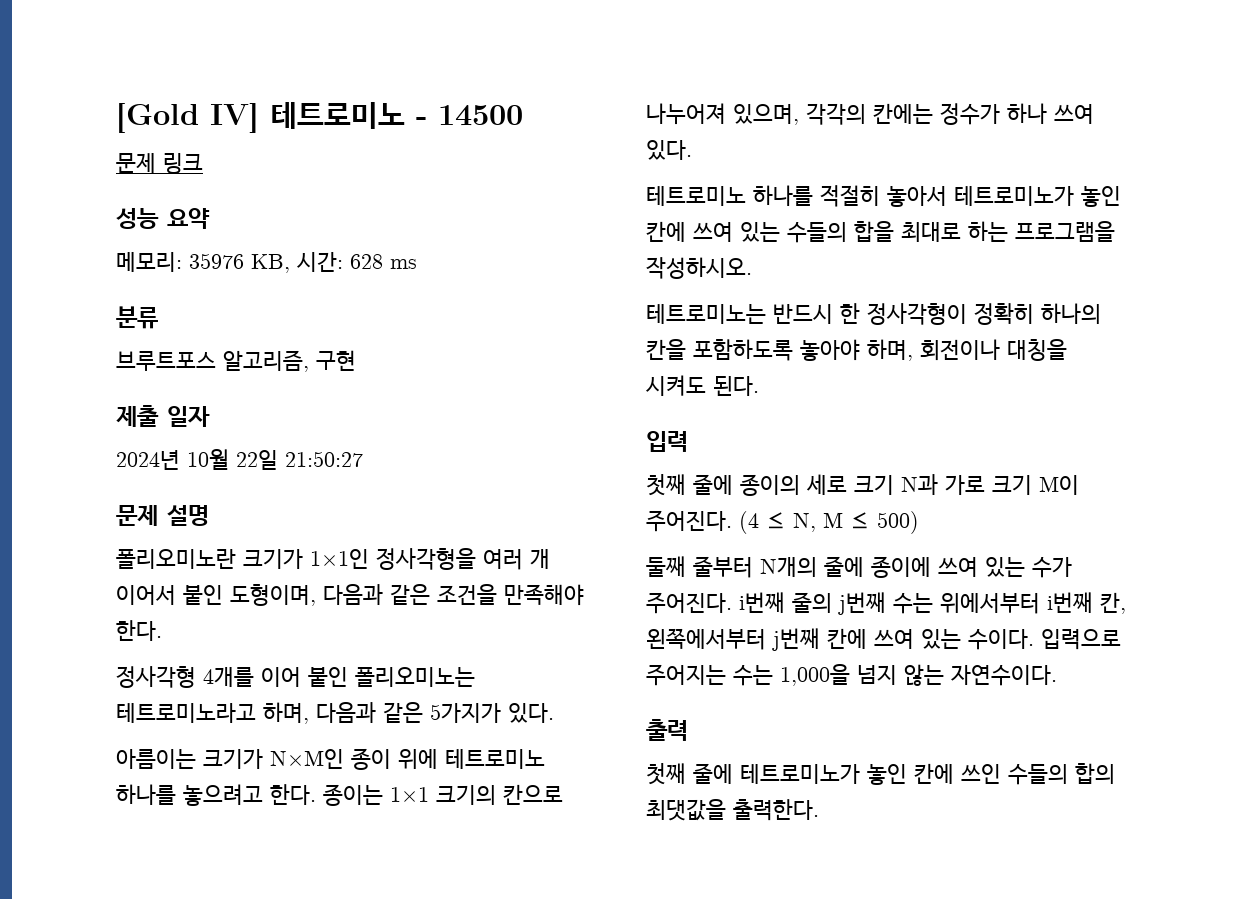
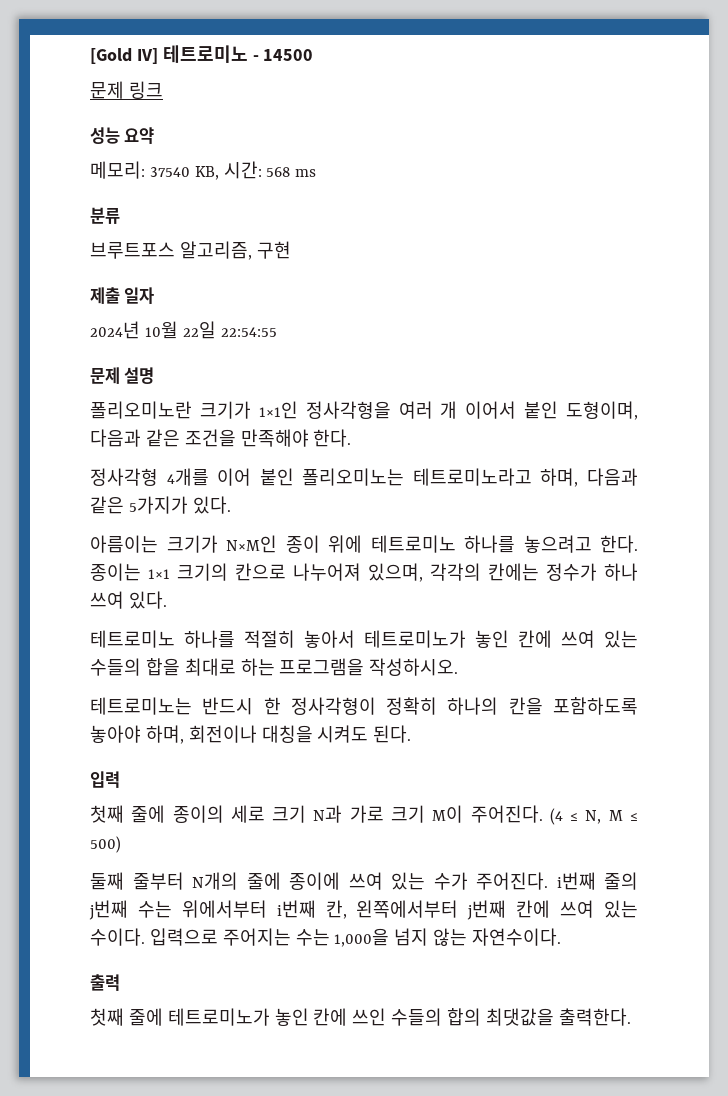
[189,253,244,269] 35976 -> [149,167,190,177] 37540
[350,254,383,269] 628 -> [266,167,291,177] 568
[285,451,363,467] 21:50:27 -> [220,327,277,337] 22:54:55

